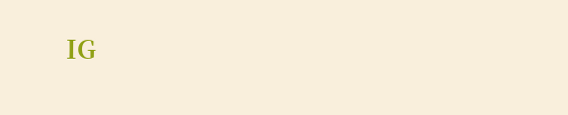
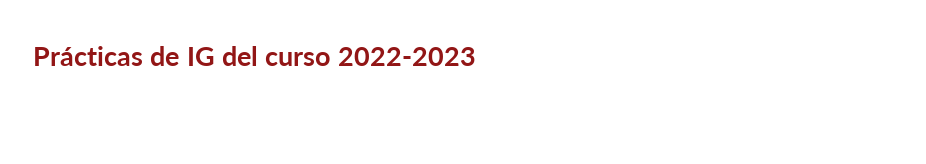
[65,39,97,59] IG -> [33,46,477,66] Prácticas de IG del curso 2022-2023

